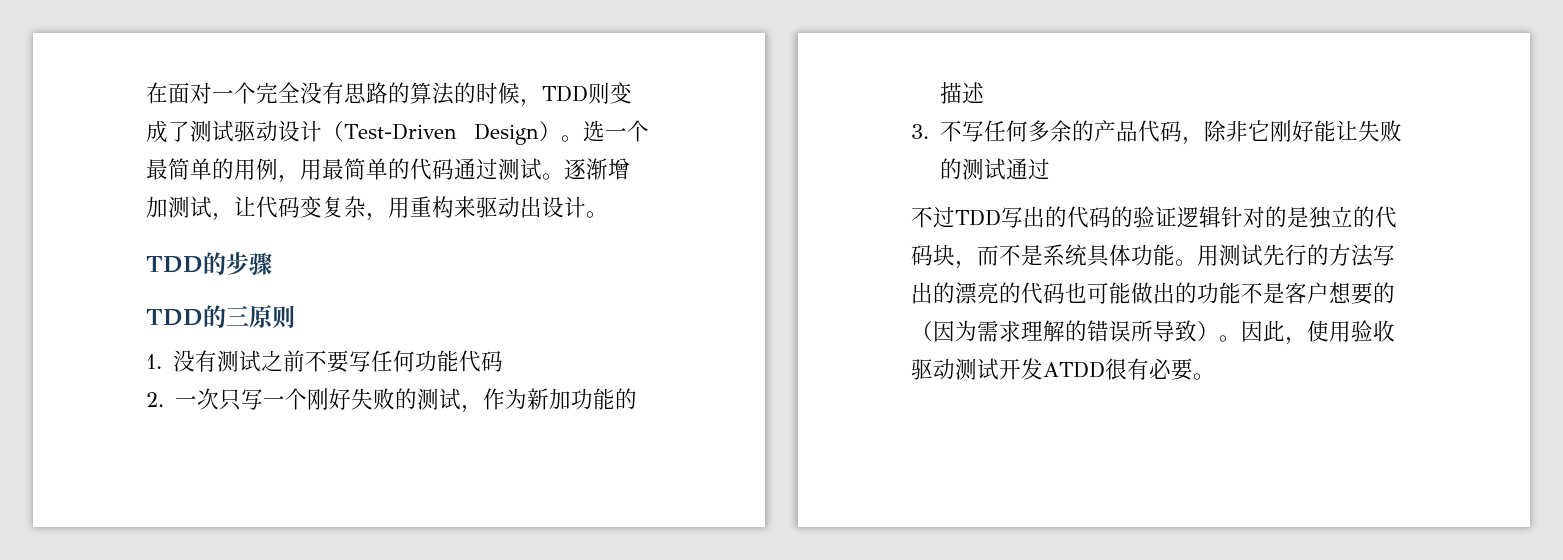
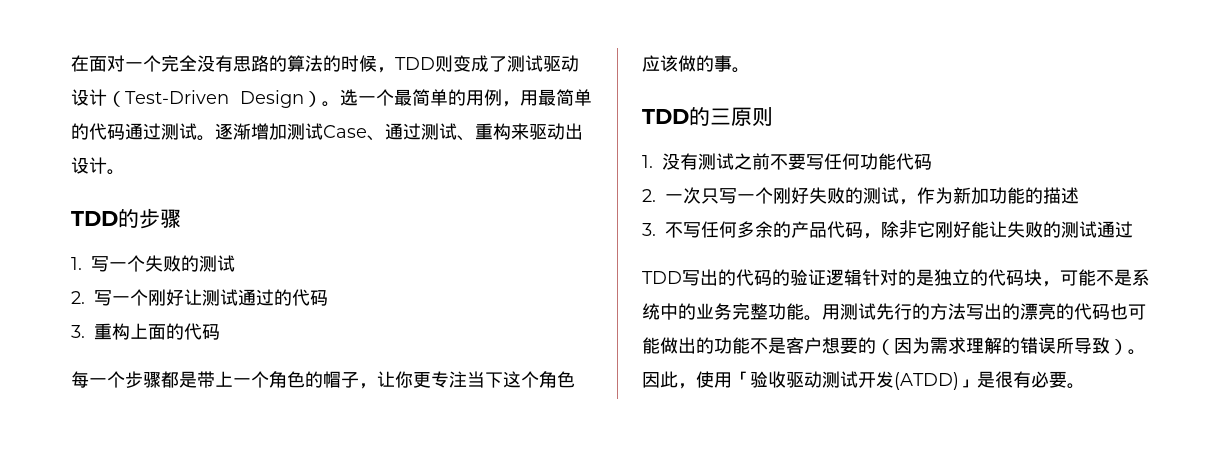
[212,196,410,221] ，让代码变复杂，用 -> [323,123,475,141] Case、通过测试、
(272, 263) none -> [71,255,236,272] [71,289,328,306] [71,323,220,340] [71,371,575,389] [642,55,750,73] // 1.写一个失败的测试 // 2.写一个刚好让测试通过的代码 // 3.重构上面的代码 // 每一个步骤都是带上一个角色的帽子，让你更专注当下这个角色应该做的事。
[911,206,955,228] 不过 -> (1133, 229) none
[977,245,999,266] 而 -> [1060,269,1096,286] 可能
[1087,244,1131,267] 具体 -> [660,303,768,320] 中的业务完整
(1351, 331) none -> [732,371,750,386] 「
[1043,361,1105,378] ATDD -> [894,371,995,390] (ATDD)」是

